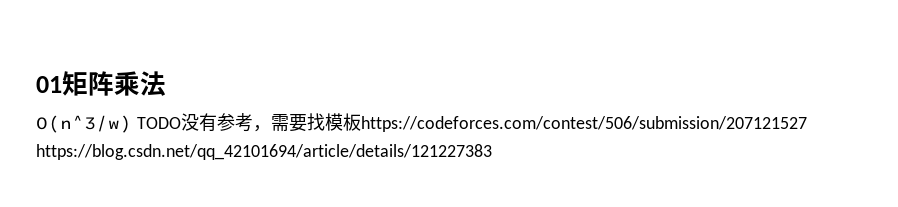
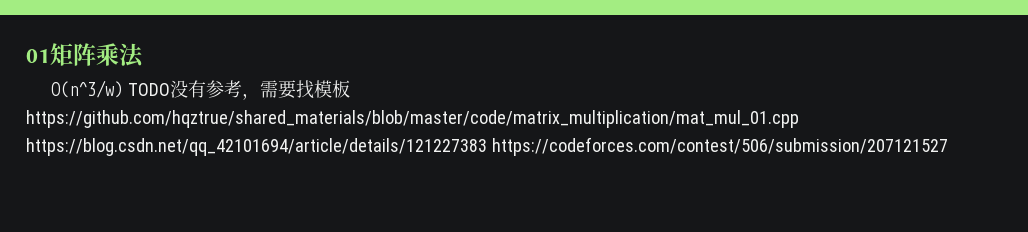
[360,116,807,132] [36,144,492,160] https://codeforces.com/contest/506/submission/207121527 https://blog.csdn.net/qq_42101694/article/details/121227383 -> [26,110,799,128] [26,137,948,156] https://github.com/hqztrue/shared_materials/blob/master/code/matrix_multiplication/mat_mul_01.cpp https://blog.csdn.net/qq_42101694/article/details/121227383 https://codeforces.com/contest/506/submission/207121527

